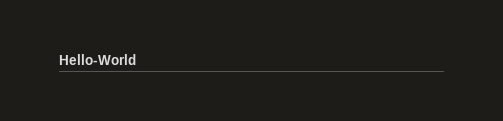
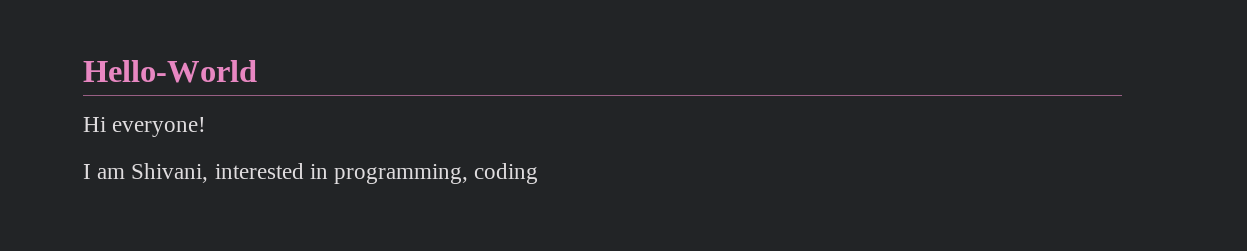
(136, 59) none -> [83,117,207,137] [83,163,539,184] // Hi everyone! // I am Shivani, interested in programming, coding

